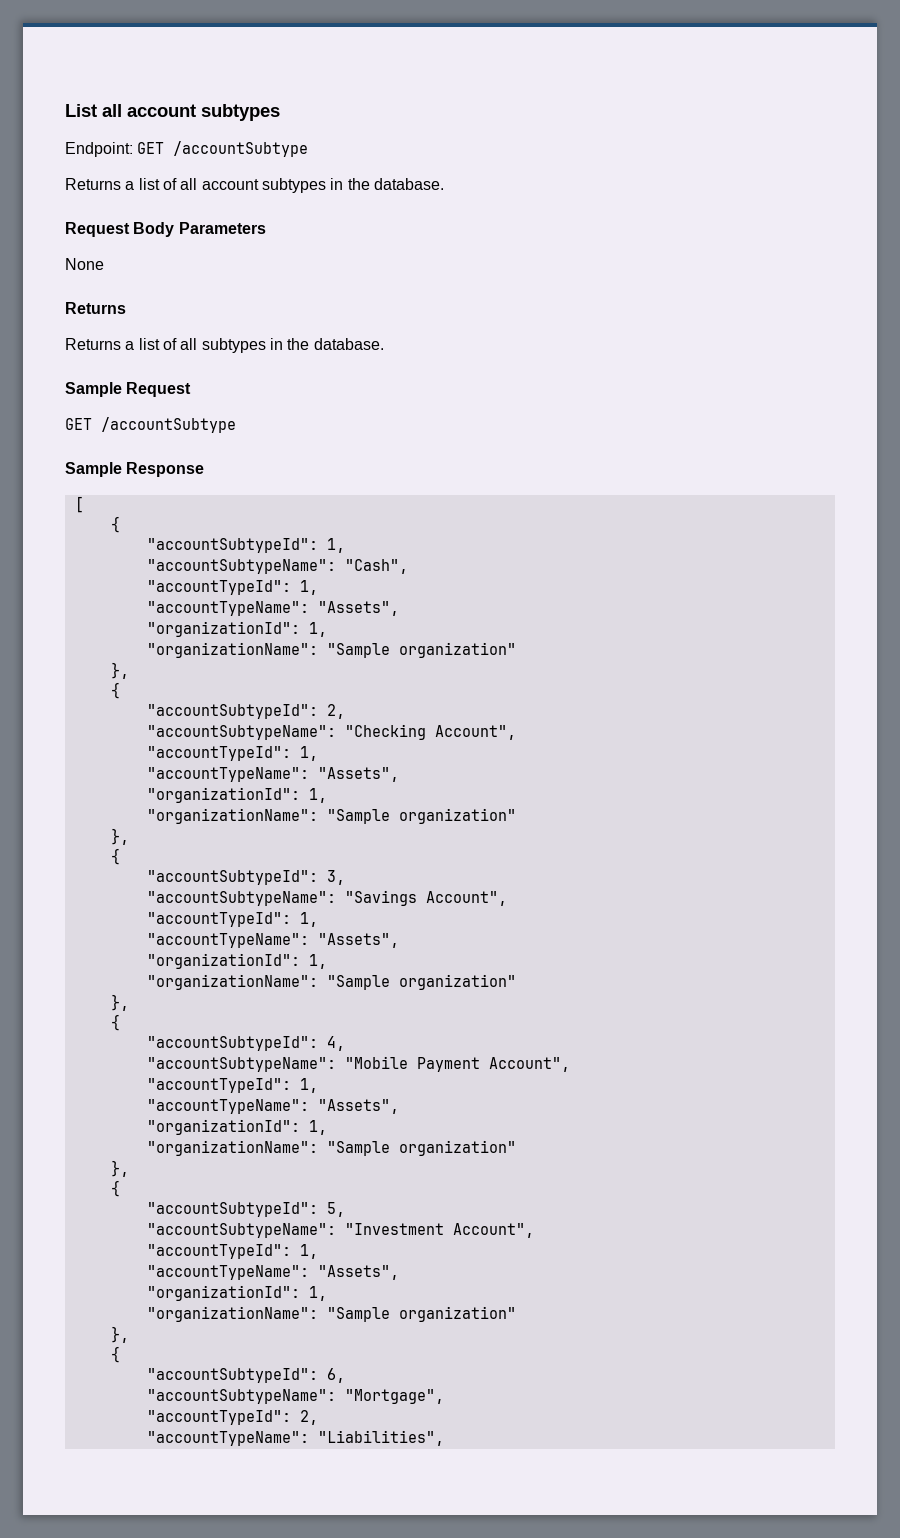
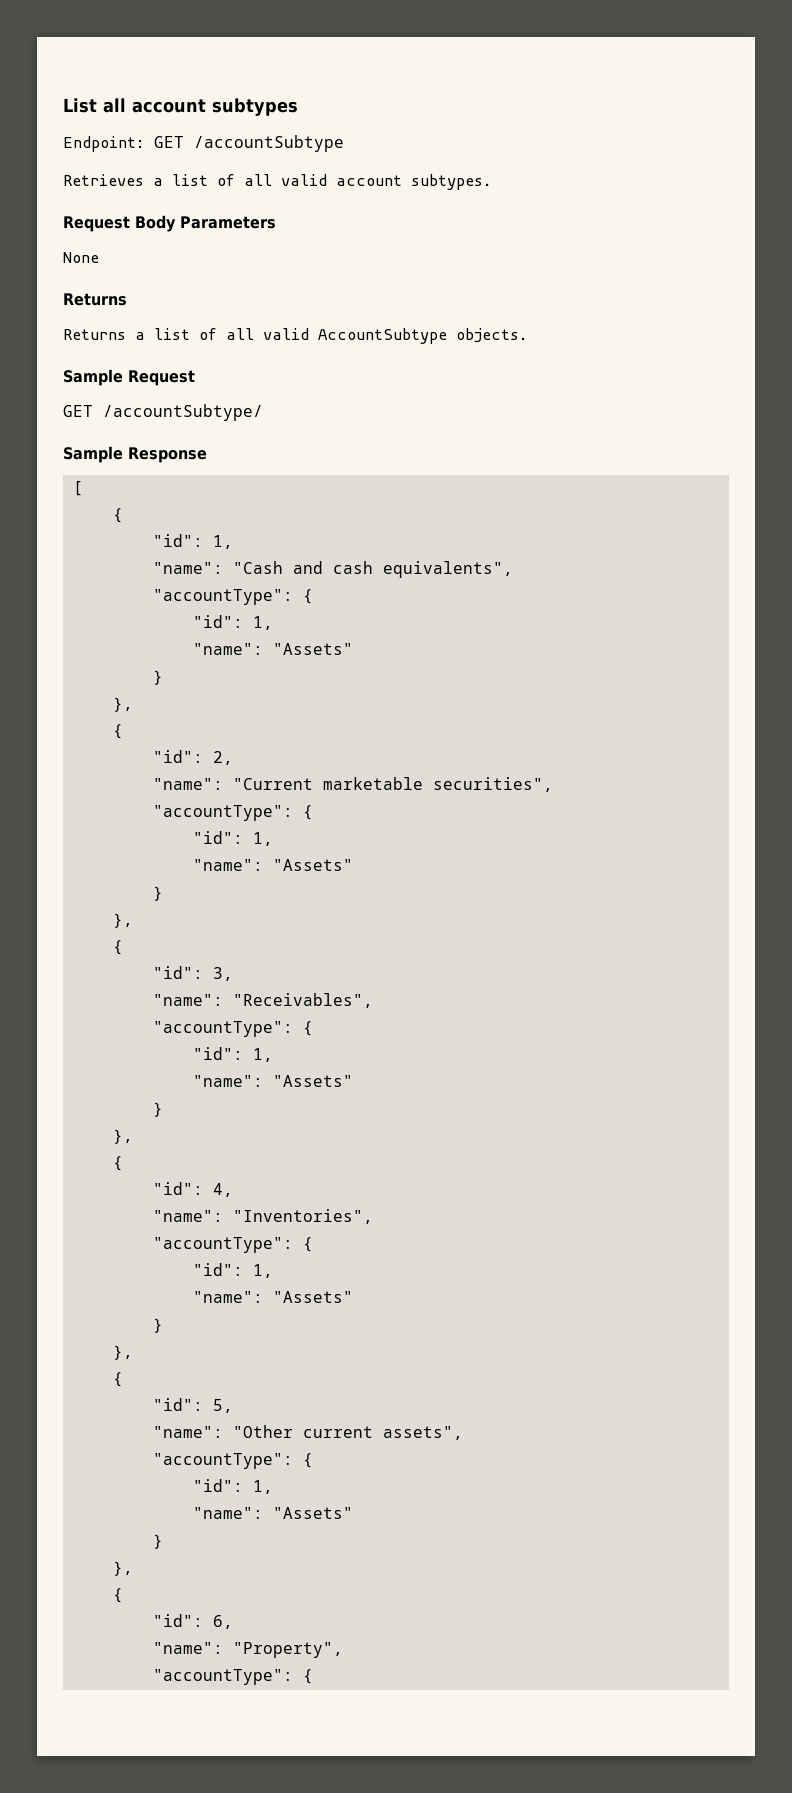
[65,178,444,193] Returns a list of all account subtypes in the database. -> [63,174,492,190] Retrieves a list of all valid account subtypes.
[201,338,384,353] subtypes in the database. -> [263,328,528,344] valid AccountSubtype objects.
[101,417,236,433] /accountSubtype -> [103,404,263,421] /accountSubtype/
[146,538,345,553] [146,559,408,574] [146,580,318,595] [146,601,399,616] [146,621,327,637] [146,642,516,658] [110,662,129,679] [110,682,120,699] [146,704,345,719] [146,724,516,740] [146,746,318,761] [146,767,399,782] [146,787,327,803] [146,808,516,824] [110,828,129,845] [110,848,120,865] [146,870,318,885] "accountSubtypeId": 1, // "accountSubtypeName": "Cash", // "accountTypeId": 1, // "accountTypeName": "Assets", // "organizationId": 1, // "organizationName": "Sample organization" // }, // { // "accountSubtypeId": 2, // "accountSubtypeName": "Checking Account", // "accountTypeId": 1, // "accountTypeName": "Assets", // "organizationId": 1, // "organizationName": "Sample organization" // }, // { // "accountSubtypeId": -> [152,534,233,549] [152,561,513,578] [152,589,313,605] [192,615,273,630] [192,643,353,655] [152,670,163,685] [112,697,133,712] [112,724,123,739] [152,750,233,765] [152,777,553,792] [152,805,313,821] [192,831,273,846] [192,859,353,871] [152,886,163,901] [112,913,133,928] [112,940,123,955] [152,966,203,979] "id": 1, // "name": "Cash and cash equivalents", // "accountType": { // "id": 1, // "name": "Assets" // } // }, // { // "id": 2, // "name": "Current marketable securities", // "accountType": { // "id": 1, // "name": "Assets" // } // }, // { // "id":
[146,890,507,906] [146,912,318,927] [146,933,399,948] [146,953,327,969] [146,974,516,990] [110,994,129,1011] [110,1014,120,1031] [146,1036,318,1051] "accountSubtypeName": "Savings Account", // "accountTypeId": 1, // "accountTypeName": "Assets", // "organizationId": 1, // "organizationName": "Sample organization" // }, // { // "accountSubtypeId": -> [152,993,373,1008] [152,1021,313,1037] [192,1047,273,1062] [192,1075,353,1087] [152,1102,163,1117] [112,1129,133,1144] [112,1156,123,1171] [152,1182,203,1195] "name": "Receivables", // "accountType": { // "id": 1, // "name": "Assets" // } // }, // { // "id":
[146,1056,570,1072] [146,1078,318,1093] [146,1099,399,1114] [146,1119,327,1135] [146,1140,516,1156] [110,1160,129,1177] [110,1180,120,1197] [146,1202,318,1217] "accountSubtypeName": "Mobile Payment Account", // "accountTypeId": 1, // "accountTypeName": "Assets", // "organizationId": 1, // "organizationName": "Sample organization" // }, // { // "accountSubtypeId": -> [152,1209,373,1224] [152,1237,313,1253] [192,1263,273,1278] [192,1291,353,1303] [152,1318,163,1333] [112,1345,133,1360] [112,1372,123,1387] [152,1398,203,1411] "name": "Inventories", // "accountType": { // "id": 1, // "name": "Assets" // } // }, // { // "id":
[146,1223,534,1238] [146,1244,318,1259] [146,1265,399,1280] [146,1285,327,1301] [146,1306,516,1322] [110,1326,129,1343] [110,1346,120,1363] [146,1368,318,1383] "accountSubtypeName": "Investment Account", // "accountTypeId": 1, // "accountTypeName": "Assets", // "organizationId": 1, // "organizationName": "Sample organization" // }, // { // "accountSubtypeId": -> [152,1425,463,1440] [152,1453,313,1469] [192,1479,273,1494] [192,1507,353,1519] [152,1534,163,1549] [112,1561,133,1576] [112,1588,123,1603] [152,1614,203,1627] "name": "Other current assets", // "accountType": { // "id": 1, // "name": "Assets" // } // }, // { // "id":
[146,1389,444,1404] [146,1410,318,1425] [146,1430,444,1446] "accountSubtypeName": "Mortgage", // "accountTypeId": 2, // "accountTypeName": "Liabilities", -> [152,1642,343,1658] [152,1669,313,1685] "name": "Property", // "accountType": {

